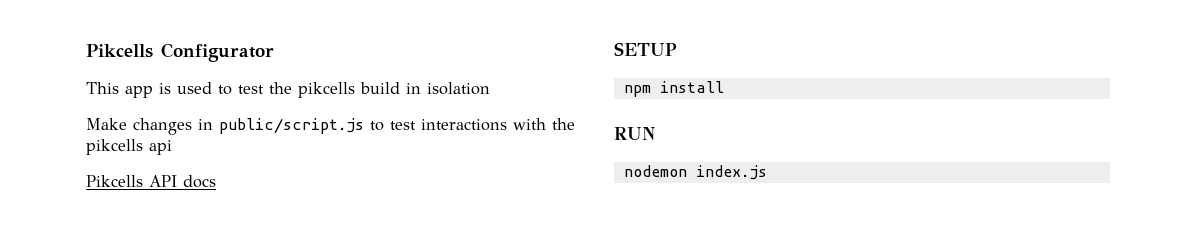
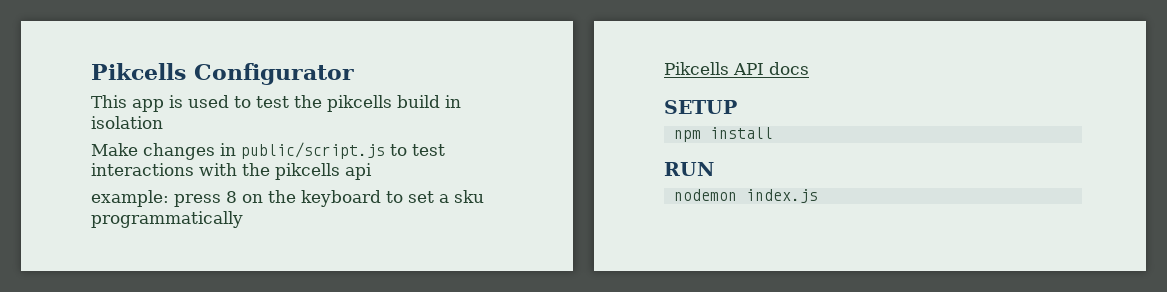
(172, 147) none -> [91,190,484,207] [91,211,243,228] // example: press 8 on the keyboard to set a sku programmatically

